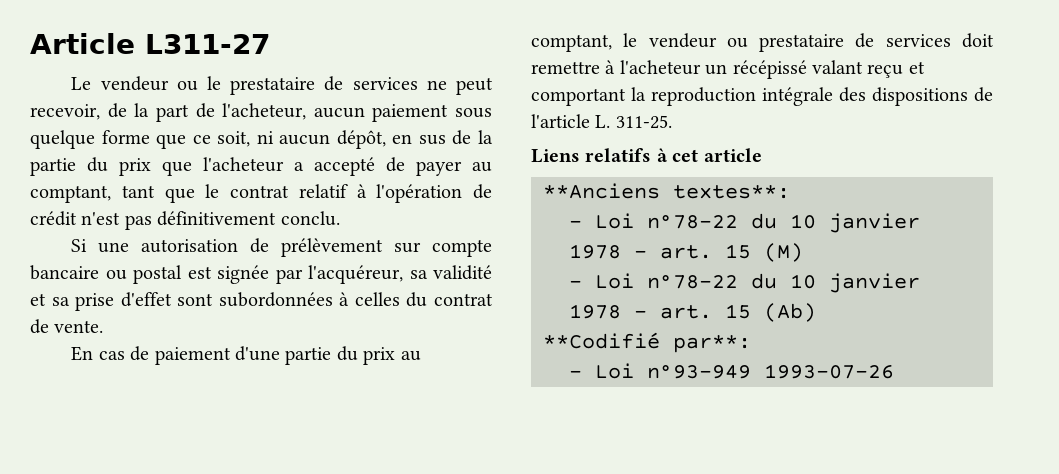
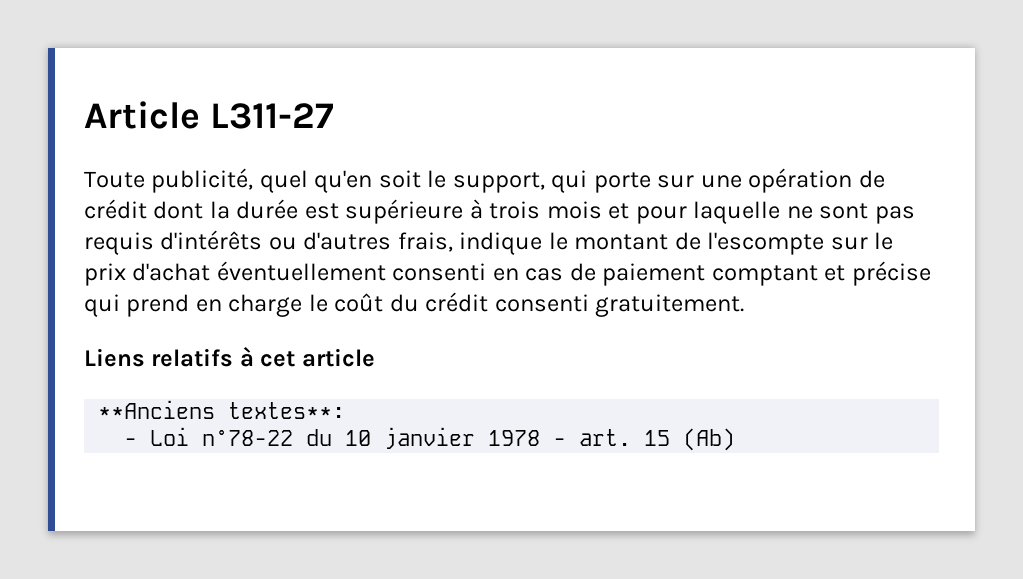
[71,76,493,95] [30,103,492,122] [30,130,494,149] [30,157,492,176] [30,184,492,203] [30,211,340,230] [71,238,492,257] [30,265,492,284] [30,292,493,311] [30,319,104,334] [71,346,421,365] [531,33,994,52] [531,60,925,79] [531,87,993,106] [531,114,672,129] Le vendeur ou le prestataire de services ne peut recevoir, de la part de l'acheteur, aucun paiement sous quelque forme que ce soit, ni aucun dépôt, en sus de la partie du prix que l'acheteur a accepté de payer au comptant, tant que le contrat relatif à l'opération de crédit n'est pas définitivement conclu. // Si une autorisation de prélèvement sur compte bancaire ou postal est signée par l'acquéreur, sa validité et sa prise d'effet sont subordonnées à celles du contrat de vente. // En cas de paiement d'une partie du prix au comptant, le vendeur ou prestataire de services doit remettre à l'acheteur un récépissé valant reçu et comportant la reproduction intégrale des dispositions de l'article L. 311-25. -> [84,168,885,193] [84,199,915,224] [84,230,894,255] [84,261,931,286] [84,292,745,317] Toute publicité, quel qu'en soit le support, qui porte sur une opération de crédit dont la durée est supérieure à trois mois et pour laquelle ne sont pas requis d'intérêts ou d'autres frais, indique le montant de l'escompte sur le prix d'achat éventuellement consenti en cas de paiement comptant et précise qui prend en charge le coût du crédit consenti gratuitement.
[569,213,920,233] [569,243,803,262] // - Loi n°78-22 du 10 janvier 1978 - art. 15 (M) -> (346, 410) none
[543,332,751,353] [569,363,894,379] // **Codifié par**: // - Loi n°93-949 1993-07-26 -> (736, 439) none

